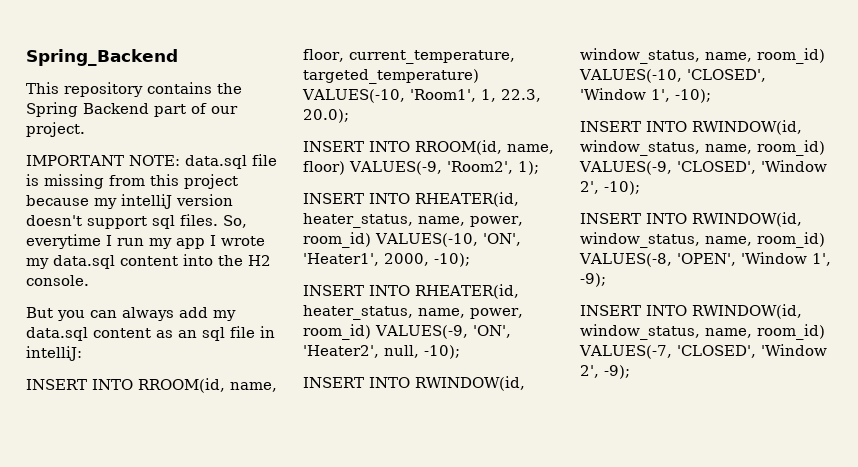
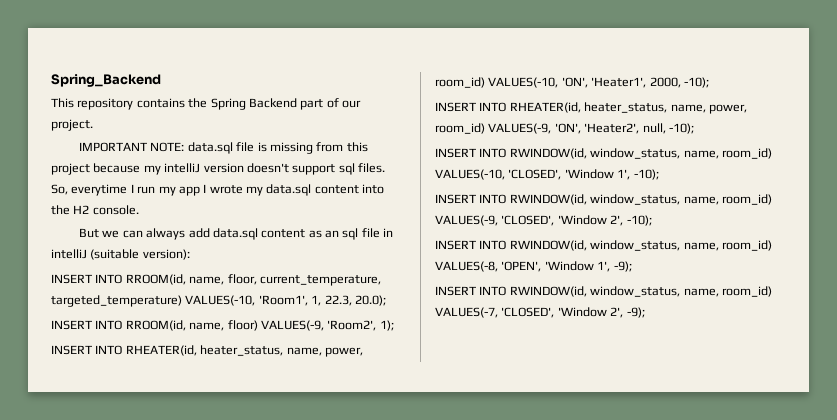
[57,310,85,321] you -> [102,230,120,238] we
[213,310,236,321] my -> (210, 233) none
[26,346,82,361] intelliJ: -> [51,249,190,260] intelliJ (suitable version):

